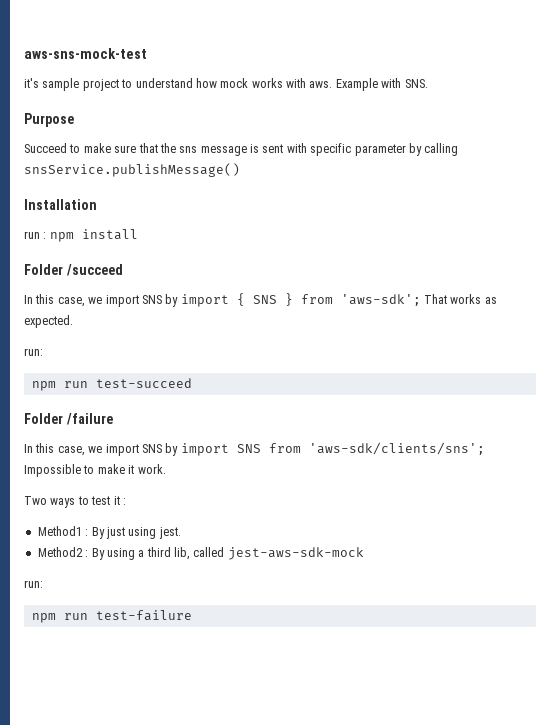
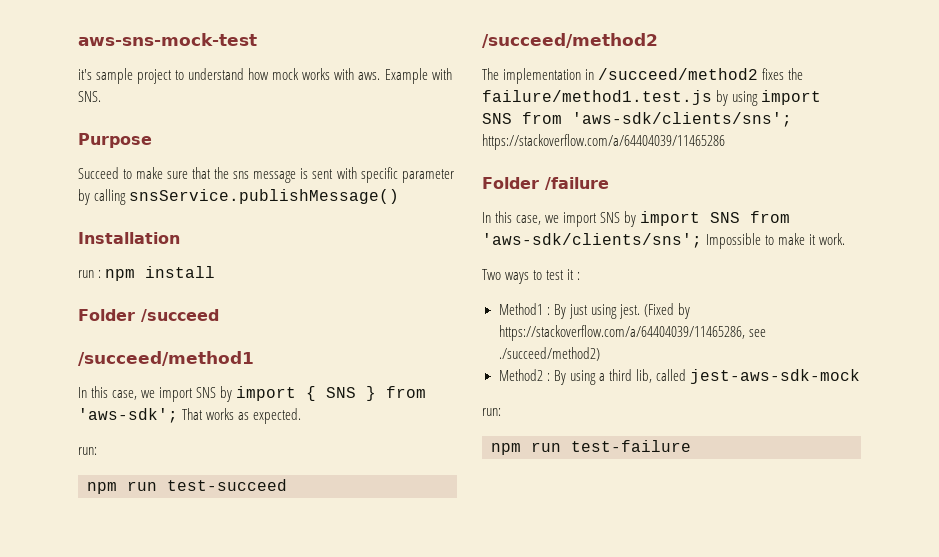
(123, 270) none -> [78,351,254,366] // /succeed/method1
(192, 383) none -> [482,33,658,48] [482,68,804,84] [482,90,822,106] [482,112,792,127] [482,134,725,150] // /succeed/method2 // The implementation in /succeed/method2 fixes the failure/method1.test.js by using import SNS from 'aws-sdk/clients/sns'; https://stackoverflow.com/a/64404039/11465286
(181, 533) none -> [643,303,690,319] [498,325,766,341] [498,347,600,361] (Fixed by https://stackoverflow.com/a/64404039/11465286, see ./succeed/method2)

